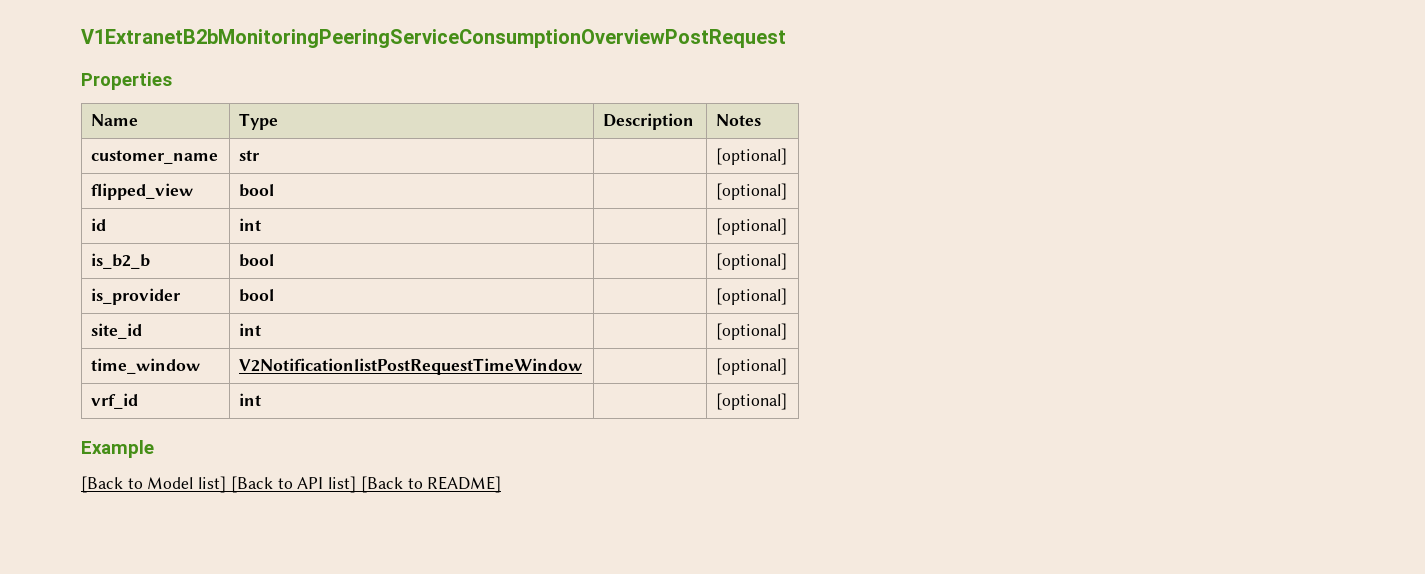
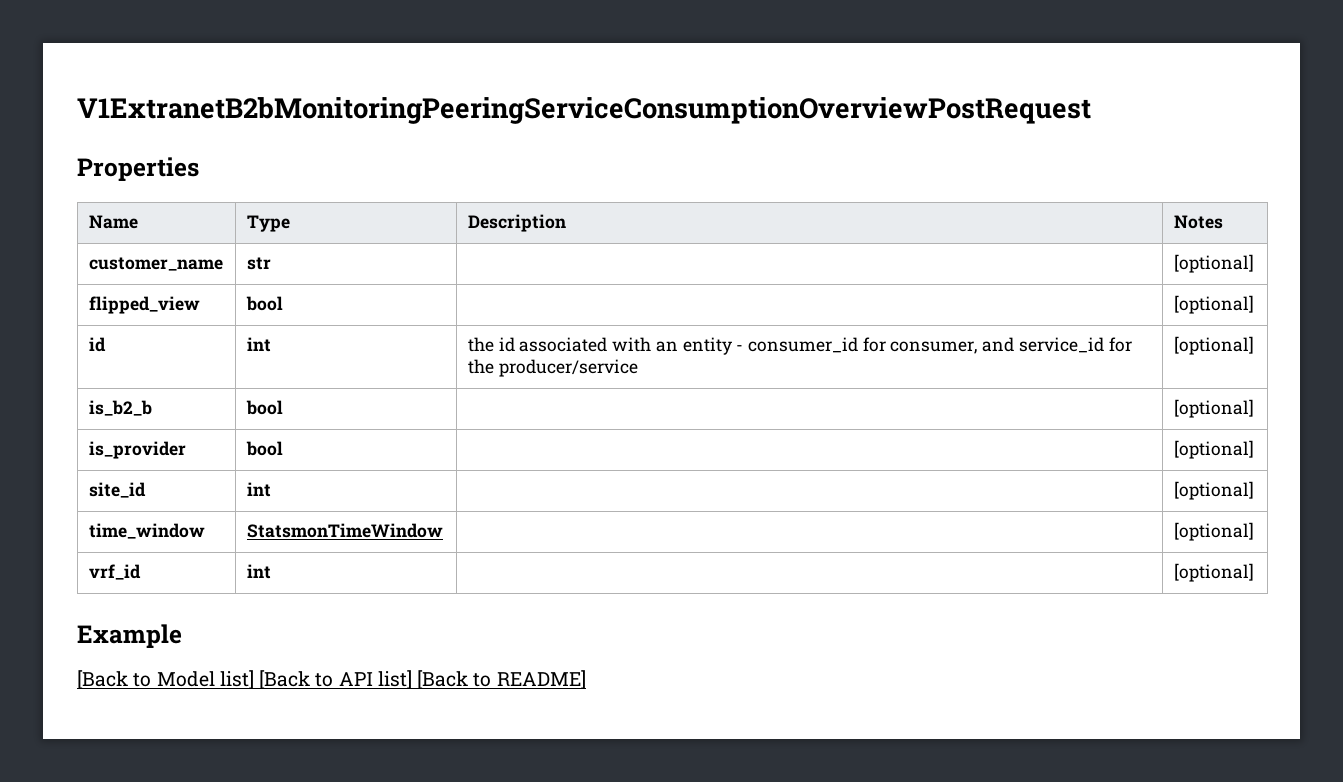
(262, 224) none -> [467,337,1132,355] [467,359,638,377] the id associated with an entity - consumer_id for consumer, and service_id for the producer/service
[239,358,583,375] V2NotificationlistPostRequestTimeWindow -> [246,523,443,538] StatsmonTimeWindow

